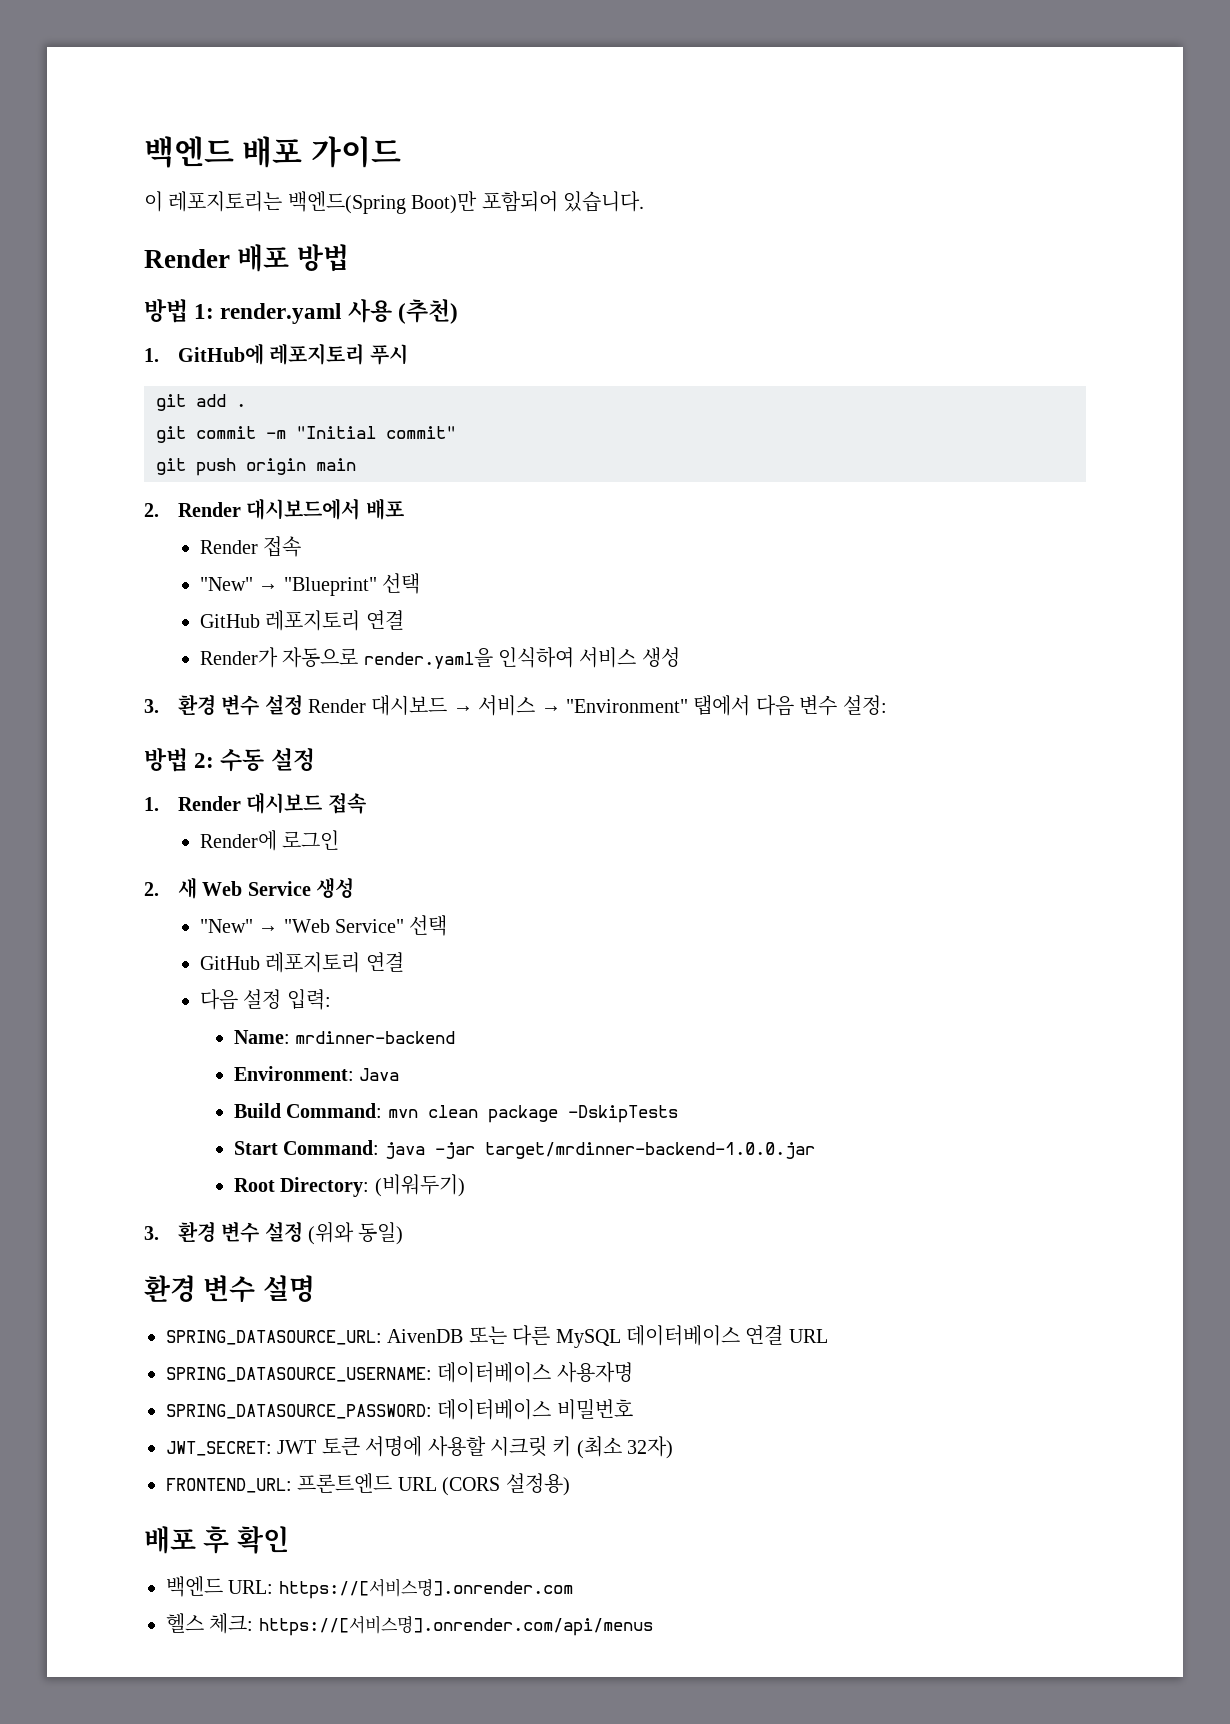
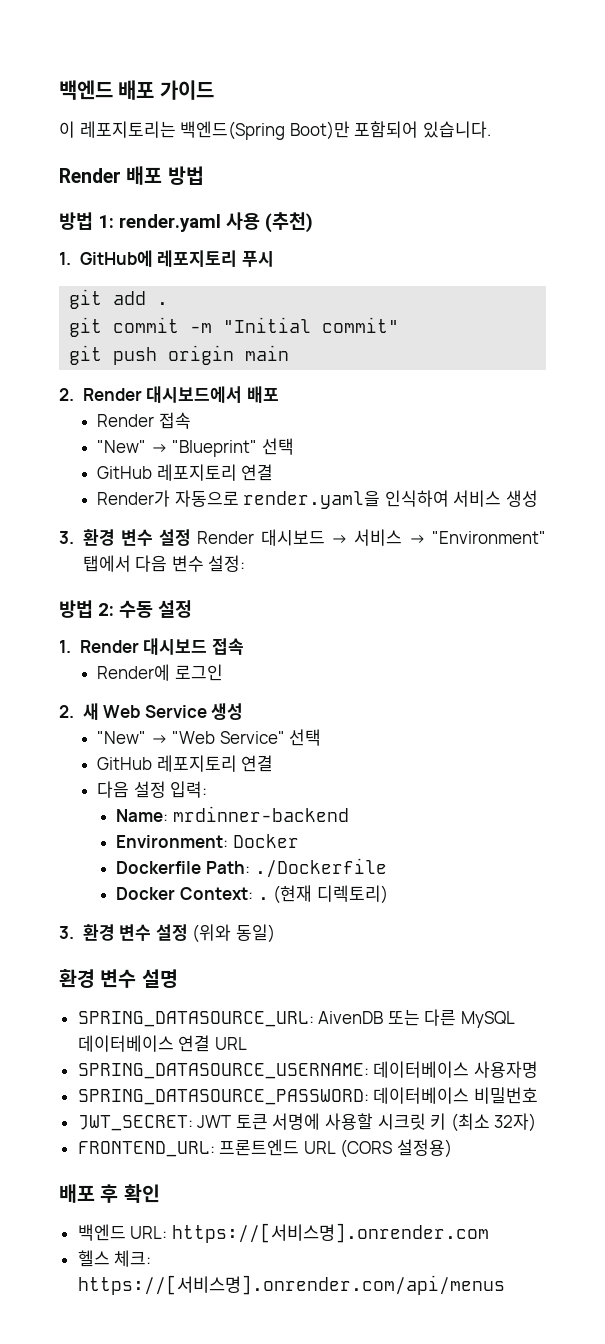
[359,1068,400,1081] [233,1103,678,1123] [233,1140,815,1159] [233,1174,465,1197] Java // Build Command: mvn clean package -DskipTests // Start Command: java -jar target/mrdinner-backend-1.0.0.jar // Root Directory: (비워두기) -> [233,834,300,848] [116,858,387,878] [116,885,388,904] Docker // Dockerfile Path: ./Dockerfile // Docker Context: . (현재 디렉토리)

